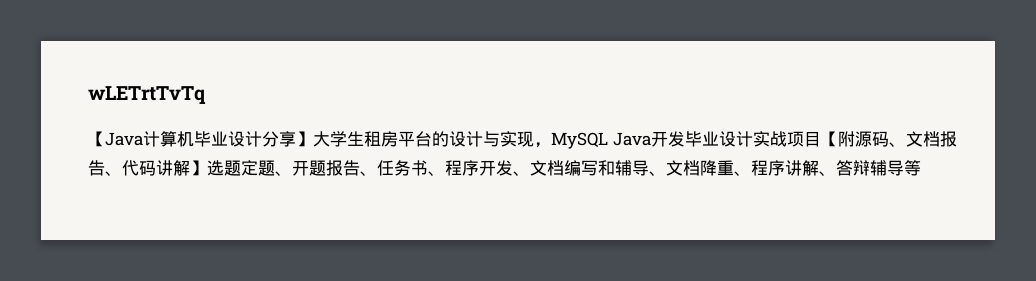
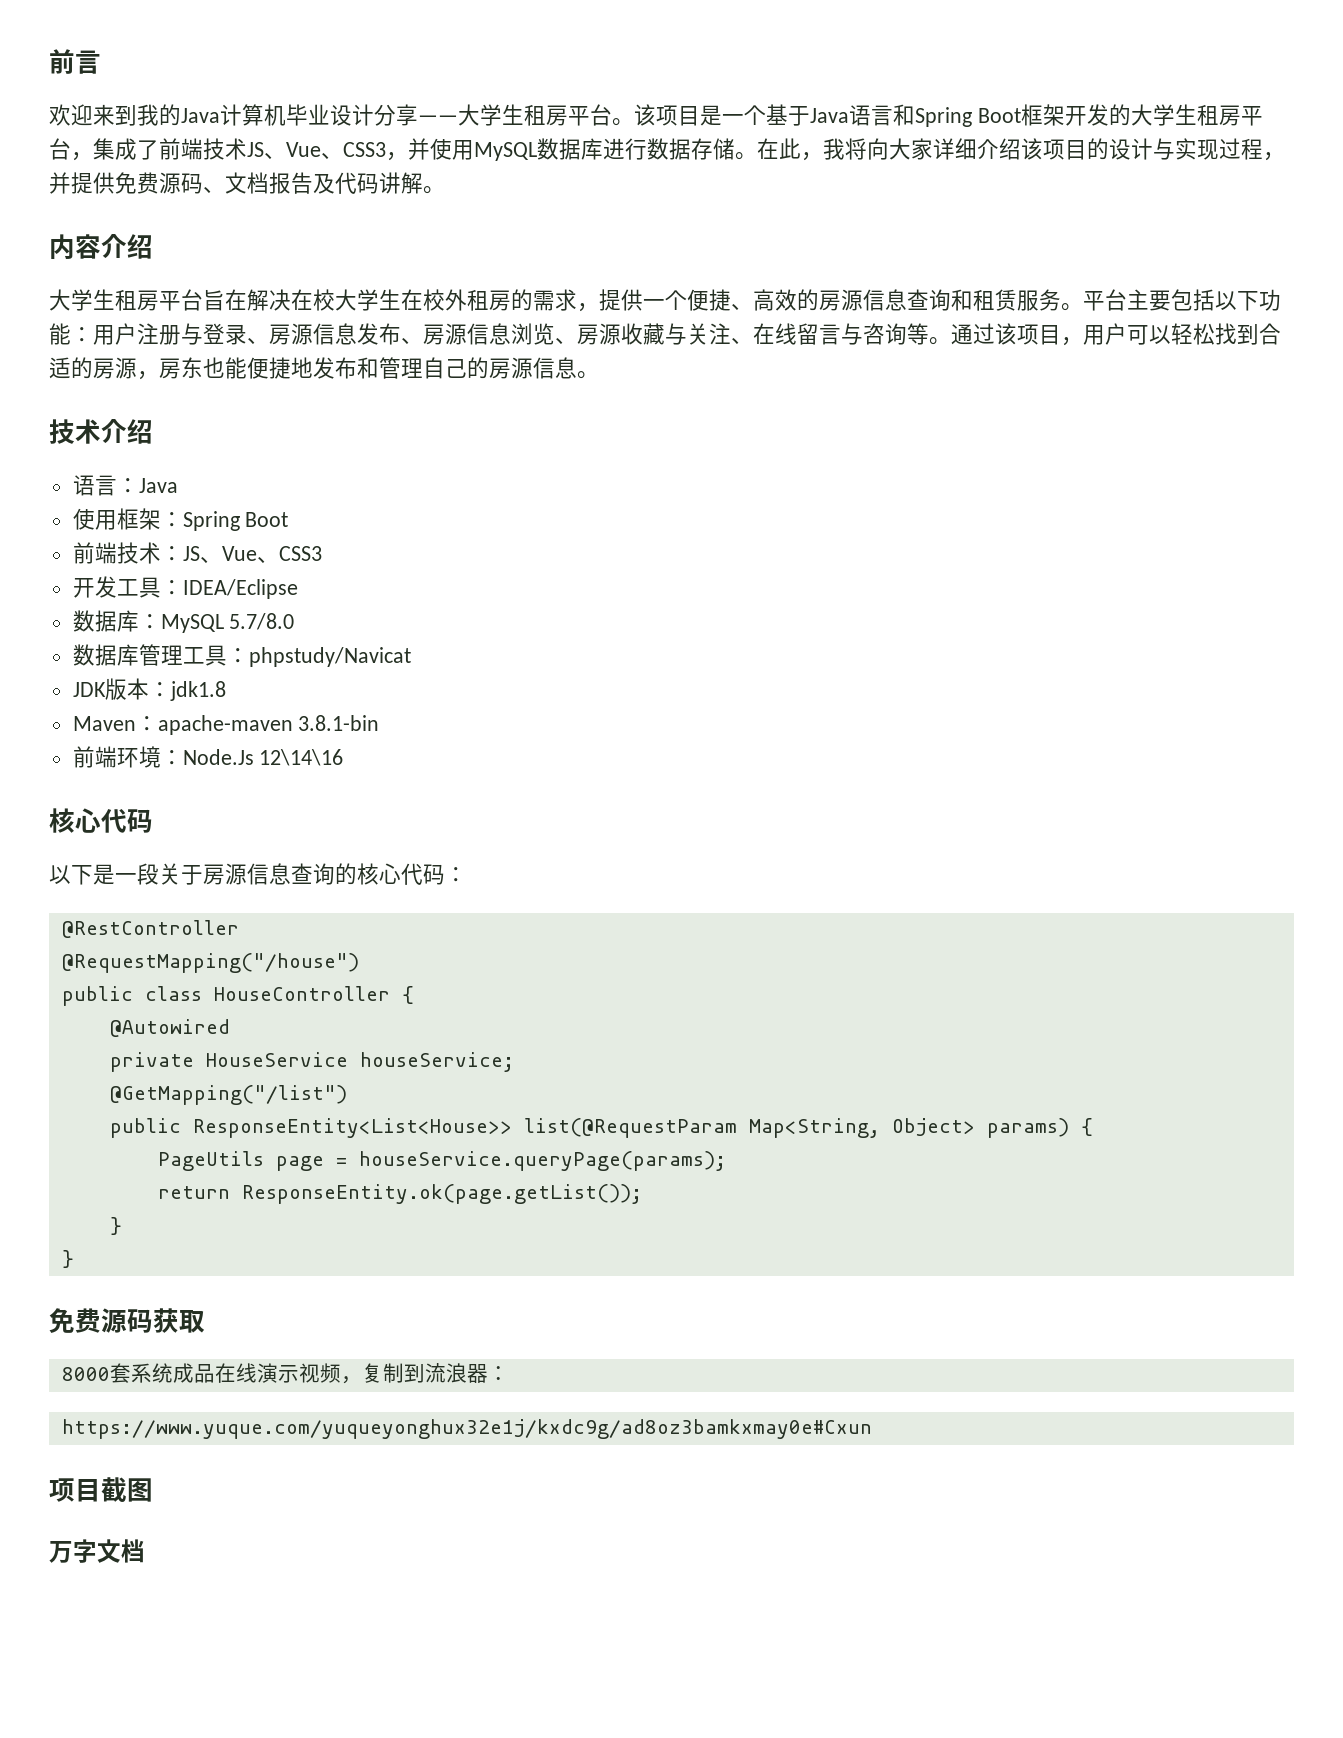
[88,86,206,104] [88,131,105,147] wLETrtTvTq // 【 -> [49,49,101,74] [49,104,181,126] 前言 // 欢迎来到我的
[296,131,855,149] 】大学生租房平台的设计与实现，MySQL Java开发毕业设计实战项目【附 -> [418,104,1263,127] [49,138,1285,161] [49,172,159,194] ——大学生租房平台。该项目是一个基于Java语言和Spring Boot框架开发的大学生租房平台，集成了前端技术JS、Vue、CSS3，并使用MySQL数据库进行数据存储。在此，我将向大家详细介绍该项目的设计与实现过程，并提供免费
[105,171,122,176] 、 -> [313,173,335,194] 及
[190,160,921,176] 】选题定题、开题报告、任务书、程序开发、文档编写和辅导、文档降重、程序讲解、答辩辅导等 -> [423,186,445,194] [49,234,153,260] [49,289,1281,312] [49,323,1281,346] [49,357,599,380] [49,419,153,444] [72,475,178,496] [72,508,289,531] [72,542,322,564] [72,576,298,599] [72,610,295,633] [72,644,411,667] [72,678,226,701] [72,715,380,735] [72,746,344,768] [49,808,153,833] [49,863,467,885] [61,920,239,938] [61,953,359,973] [61,986,414,1006] [109,1019,230,1037] [109,1052,514,1072] [109,1085,347,1105] [109,1118,1093,1138] [157,1151,726,1171] [157,1184,642,1204] [109,1217,122,1235] [61,1250,74,1268] [49,1308,205,1333] [61,1363,509,1384] [61,1419,872,1439] [49,1477,153,1502] [49,1539,145,1563] 。 // 内容介绍 // 大学生租房平台旨在解决在校大学生在校外租房的需求，提供一个便捷、高效的房源信息查询和租赁服务。平台主要包括以下功能：用户注册与登录、房源信息发布、房源信息浏览、房源收藏与关注、在线留言与咨询等。通过该项目，用户可以轻松找到合适的房源，房东也能便捷地发布和管理自己的房源信息。 // 技术介绍 // 语言：Java // 使用框架：Spring Boot // 前端技术：JS、Vue、CSS3 // 开发工具：IDEA/Eclipse // 数据库：MySQL 5.7/8.0 // 数据库管理工具：phpstudy/Navicat // JDK版本：jdk1.8 // Maven：apache-maven 3.8.1-bin // 前端环境：Node.Js 12\14\16 // 核心代码 // 以下是一段关于房源信息查询的核心代码： // @RestController // @RequestMapping("/house") // public class HouseController { // @Autowired // private HouseService houseService; // @GetMapping("/list") // public ResponseEntity<List<House>> list(@RequestParam Map<String, Object> params) { // PageUtils page = houseService.queryPage(params); // return ResponseEntity.ok(page.getList()); // } // } // 免费源码获取 // 8000套系统成品在线演示视频，复制到流浪器： // https://www.yuque.com/yuqueyonghux32e1j/kxdc9g/ad8oz3bamkxmay0e#Cxun // 项目截图 // 万字文档

